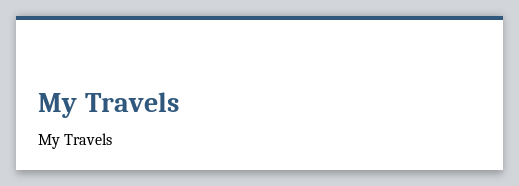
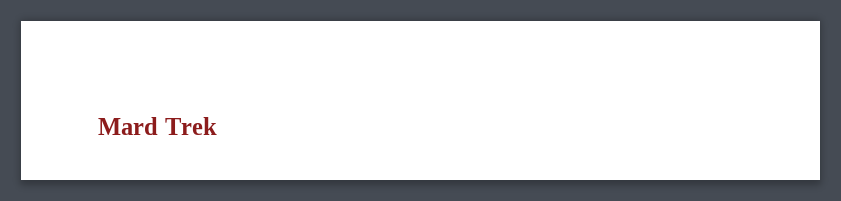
[38,92,179,118] [38,133,113,149] My Travels // My Travels -> [98,117,217,135] Mard Trek

